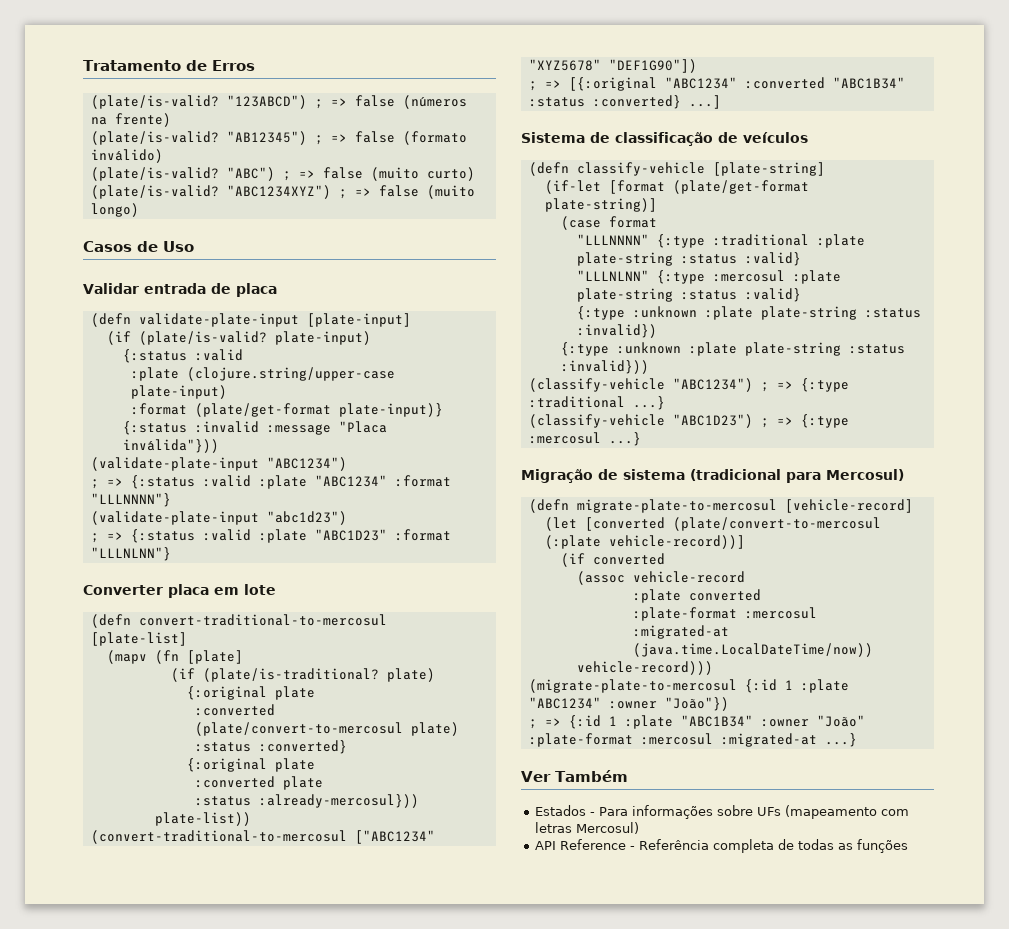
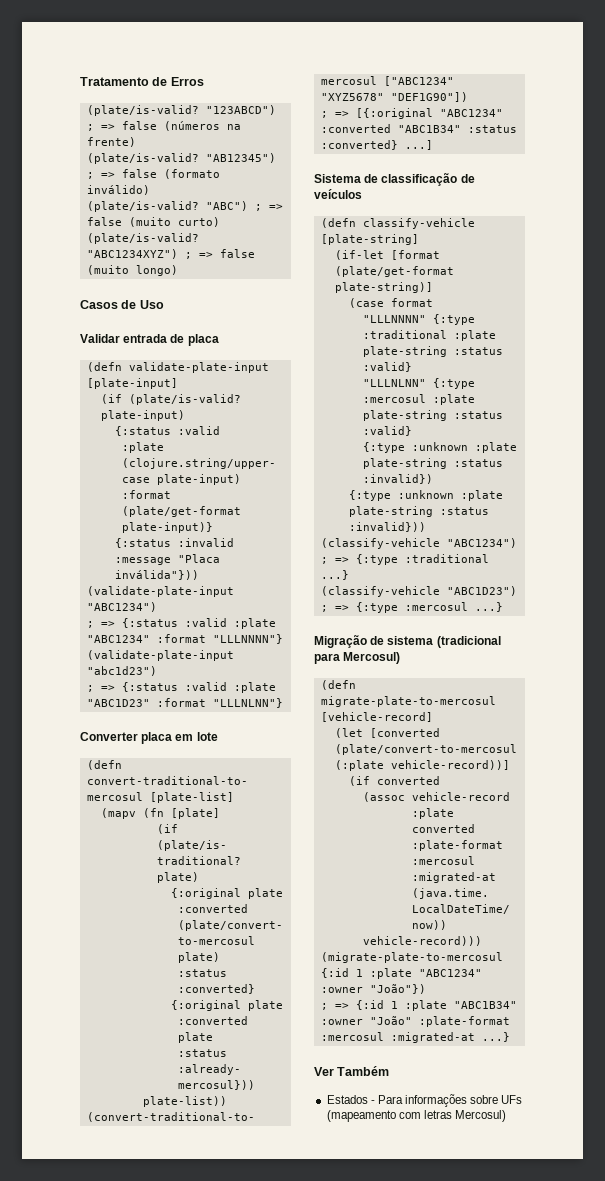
[535,839,909,853] // API Reference - Referência completa de todas as funções -> (506, 1116) none

